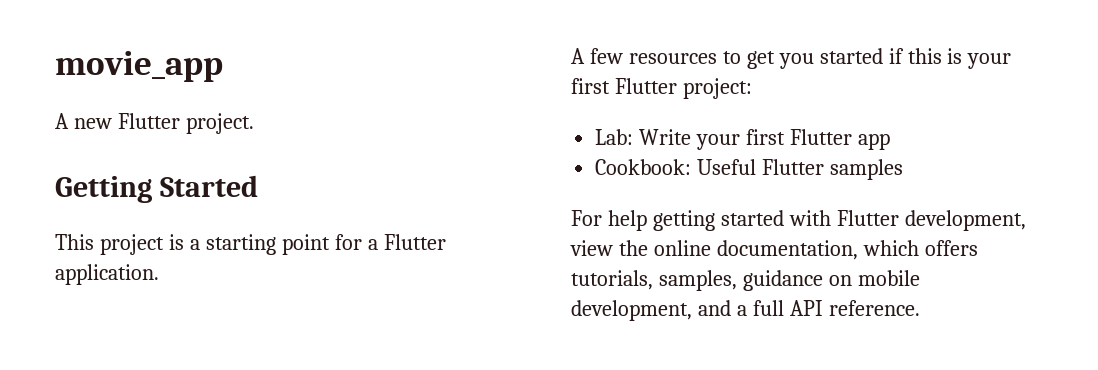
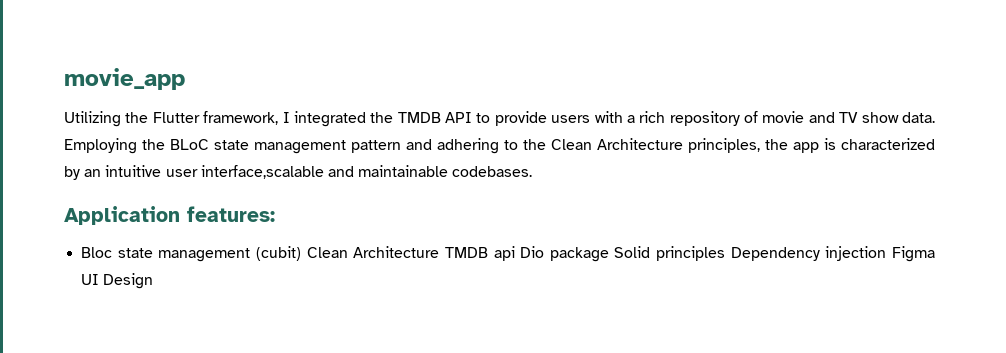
[55,113,254,134] [55,175,258,203] [55,234,446,255] [55,264,159,285] [571,48,1012,69] [571,78,752,99] [595,129,890,150] [595,159,904,180] [571,210,1026,231] [570,240,978,260] [571,270,920,291] [571,300,920,321] A new Flutter project. // Getting Started // This project is a starting point for a Flutter application. // A few resources to get you started if this is your first Flutter project: // Lab: Write your first Flutter app // Cookbook: Useful Flutter samples // For help getting started with Flutter development, view the online documentation, which offers tutorials, samples, guidance on mobile development, and a full API reference. -> [64,111,936,127] [64,138,935,154] [64,165,533,180] [64,206,275,225] [81,246,936,262] [81,273,154,289] Utilizing the Flutter framework, I integrated the TMDB API to provide users with a rich repository of movie and TV show data. Employing the BLoC state management pattern and adhering to the Clean Architecture principles, the app is characterized by an intuitive user interface,scalable and maintainable codebases. // Application features: // Bloc state management (cubit) Clean Architecture TMDB api Dio package Solid principles Dependency injection Figma UI Design

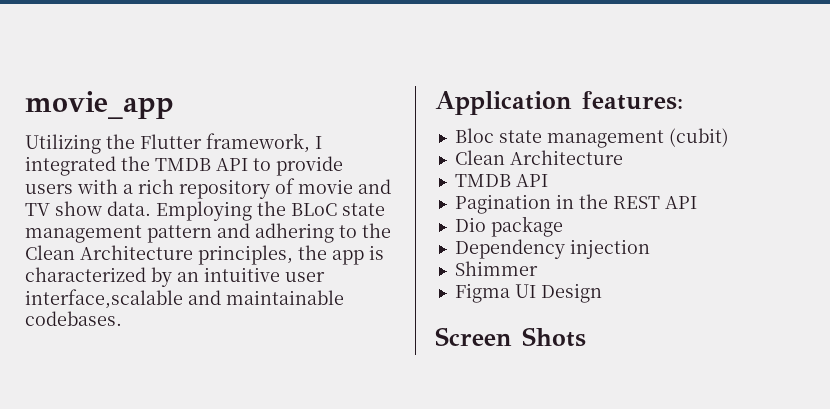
[306,246,515,261] Clean Architecture TMDB api -> [454,150,623,165] [454,174,548,187] [454,194,697,214] // Clean Architecture // TMDB API // Pagination in the REST API //
[614,246,726,261] Solid principles -> (563, 226) //
(887, 253) none -> [454,261,538,276] // Shimmer //
(154, 281) none -> [435,327,586,347] // Screen Shots

